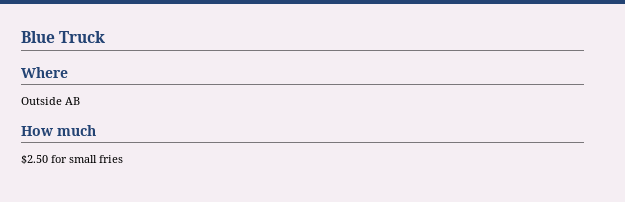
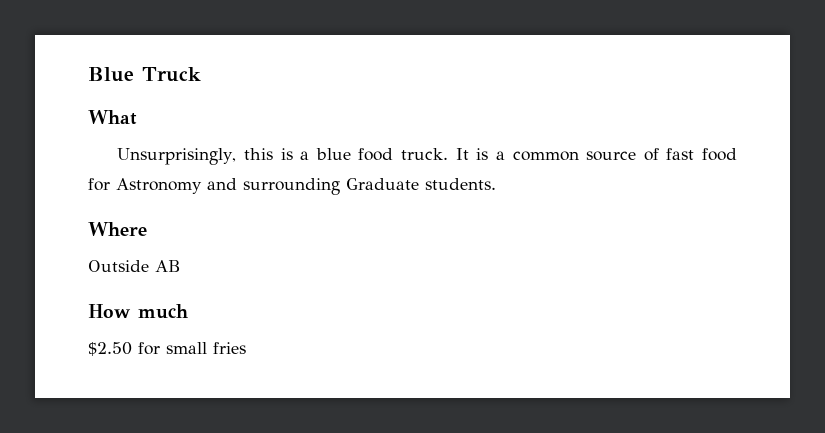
(106, 37) none -> [88,110,137,125] [117,148,737,165] [88,178,496,195] // What // Unsurprisingly, this is a blue food truck. It is a common source of fast food for Astronomy and surrounding Graduate students.

